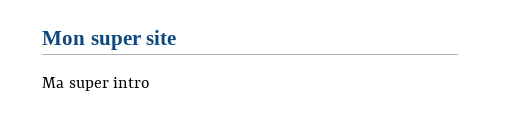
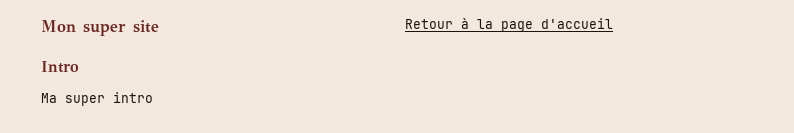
(177, 37) none -> [41,61,79,73] // Intro
(150, 82) none -> [405,18,613,32] // Retour à la page d'accueil

